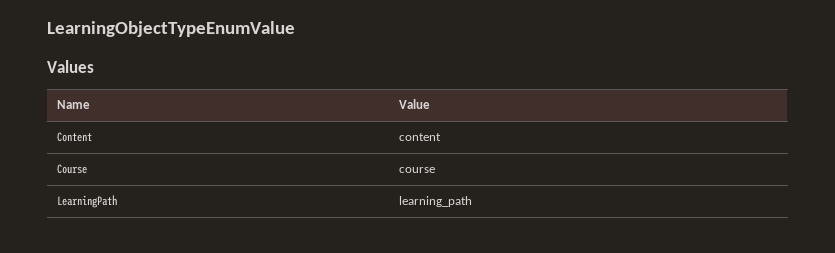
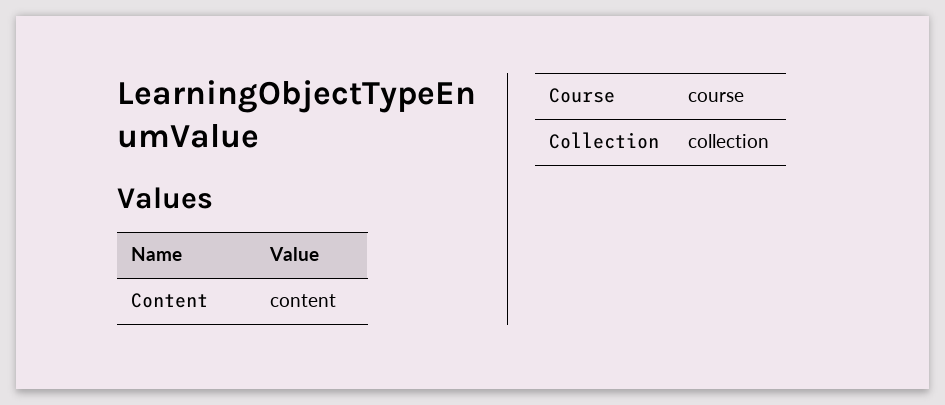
[56,195,117,208] [398,196,472,207] LearningPath | learning_path -> [549,132,660,149] [688,134,770,148] Collection | collection

